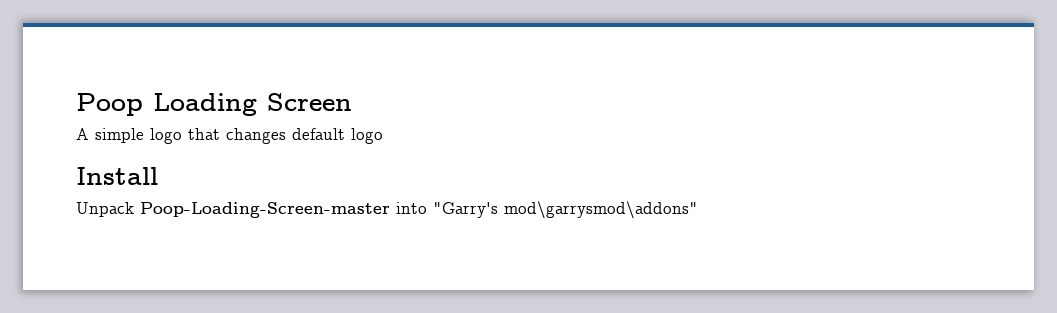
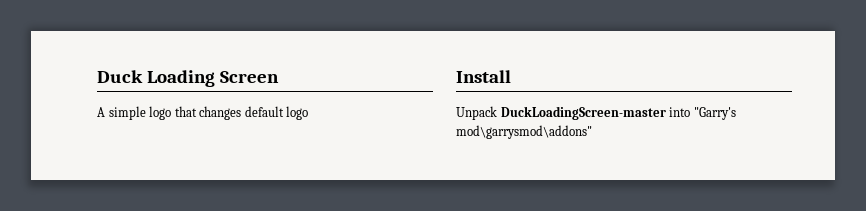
[76,93,143,116] Poop -> [97,70,143,83] Duck
[140,202,390,218] Poop-Loading-Screen-master -> [500,106,666,120] DuckLoadingScreen-master

